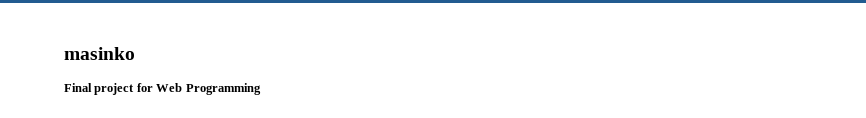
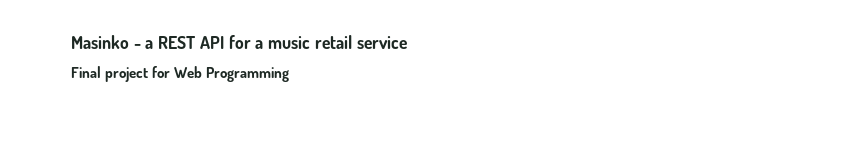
[64,47,135,60] masinko -> [71,35,407,49] Masinko - a REST API for a music retail service

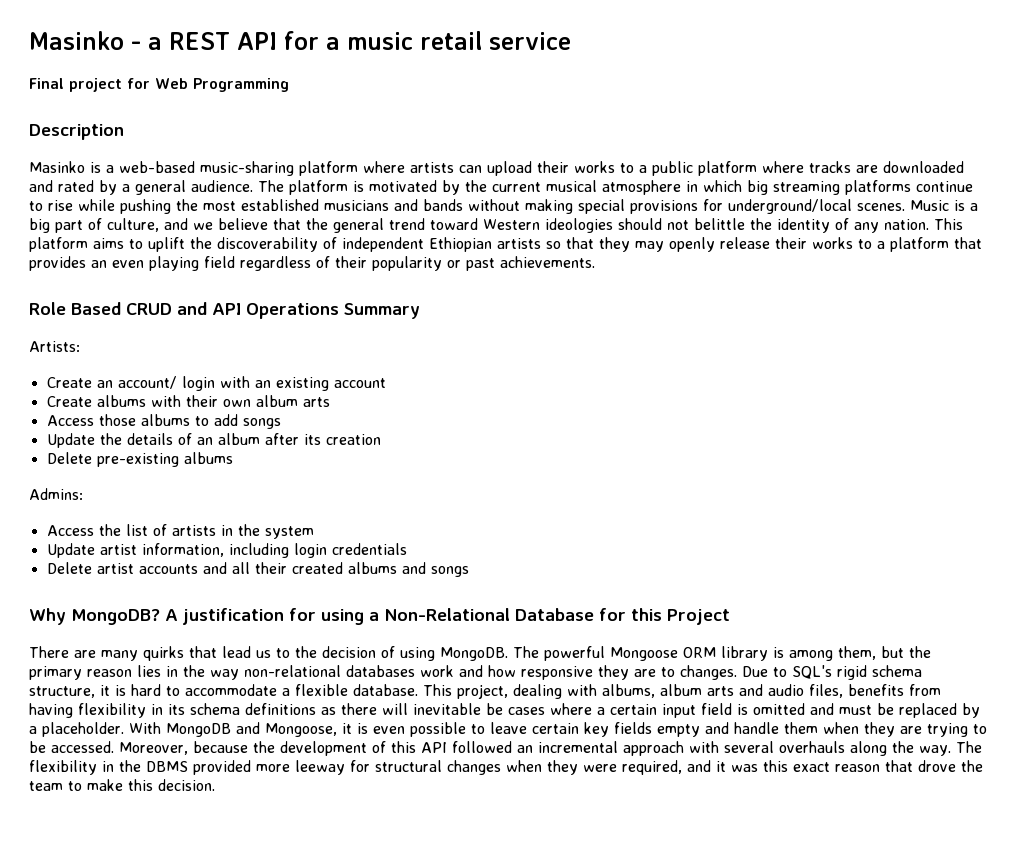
(290, 74) none -> [29,124,124,140] [29,161,964,176] [29,180,973,195] [29,199,978,214] [29,218,963,233] [29,237,982,252] [29,256,595,271] [29,302,420,319] [29,341,80,352] [46,376,386,391] [46,395,330,407] [46,414,281,429] [46,433,381,448] [46,452,233,467] [29,488,83,500] [46,524,314,539] [46,543,407,558] [46,562,469,577] [29,608,730,625] [29,646,931,661] [29,665,922,680] [29,684,941,699] [29,703,980,718] [29,722,987,737] [29,741,982,756] [29,760,983,775] [29,779,215,791] // Description // Masinko is a web-based music-sharing platform where artists can upload their works to a public platform where tracks are downloaded and rated by a general audience. The platform is motivated by the current musical atmosphere in which big streaming platforms continue to rise while pushing the most established musicians and bands without making special provisions for underground/local scenes. Music is a big part of culture, and we believe that the general trend toward Western ideologies should not belittle the identity of any nation. This platform aims to uplift the discoverability of independent Ethiopian artists so that they may openly release their works to a platform that provides an even playing field regardless of their popularity or past achievements. // Role Based CRUD and API Operations Summary // Artists: // Create an account/ login with an existing account // Create albums with their own album arts // Access those albums to add songs // Update the details of an album after its creation // Delete pre-existing albums // Admins: // Access the list of artists in the system // Update artist information, including login credentials // Delete artist accounts and all their created albums and songs // Why MongoDB? A justification for using a Non-Relational Database for this Project // There are many quirks that lead us to the decision of using MongoDB. The powerful Mongoose ORM library is among them, but the primary reason lies in the way non-relational databases work and how responsive they are to changes. Due to SQL's rigid schema structure, it is hard to accommodate a flexible database. This project, dealing with albums, album arts and audio files, benefits from having flexibility in its schema definitions as there will inevitable be cases where a certain input field is omitted and must be replaced by a placeholder. With MongoDB and Mongoose, it is even possible to leave certain key fields empty and handle them when they are trying to be accessed. Moreover, because the development of this API followed an incremental approach with several overhauls along the way. The flexibility in the DBMS provided more leeway for structural changes when they were required, and it was this exact reason that drove the team to make this decision.

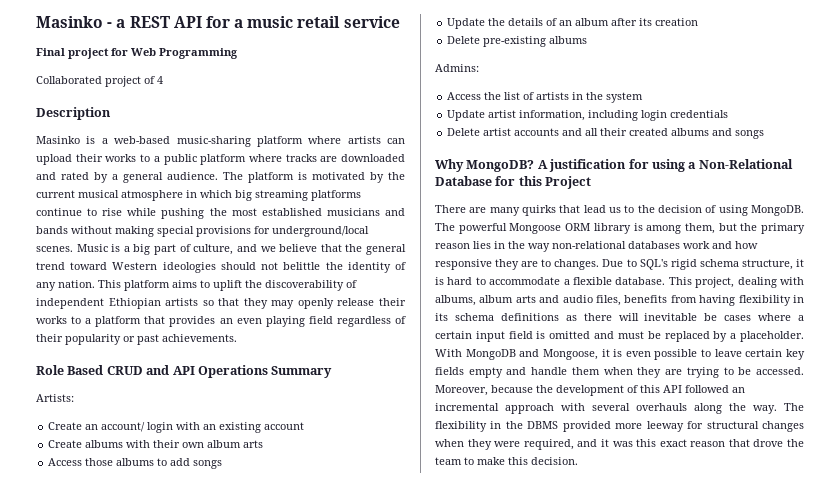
(289, 85) none -> [36,76,163,87] // Collaborated project of 4

